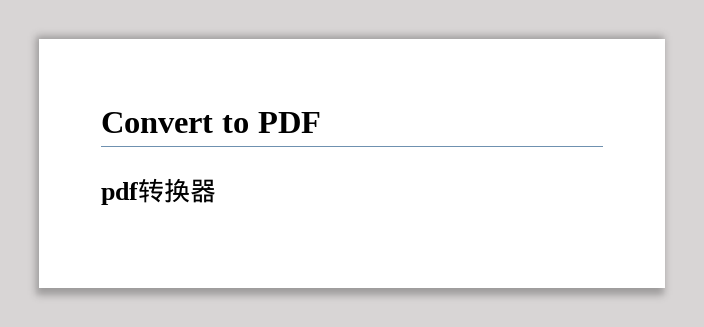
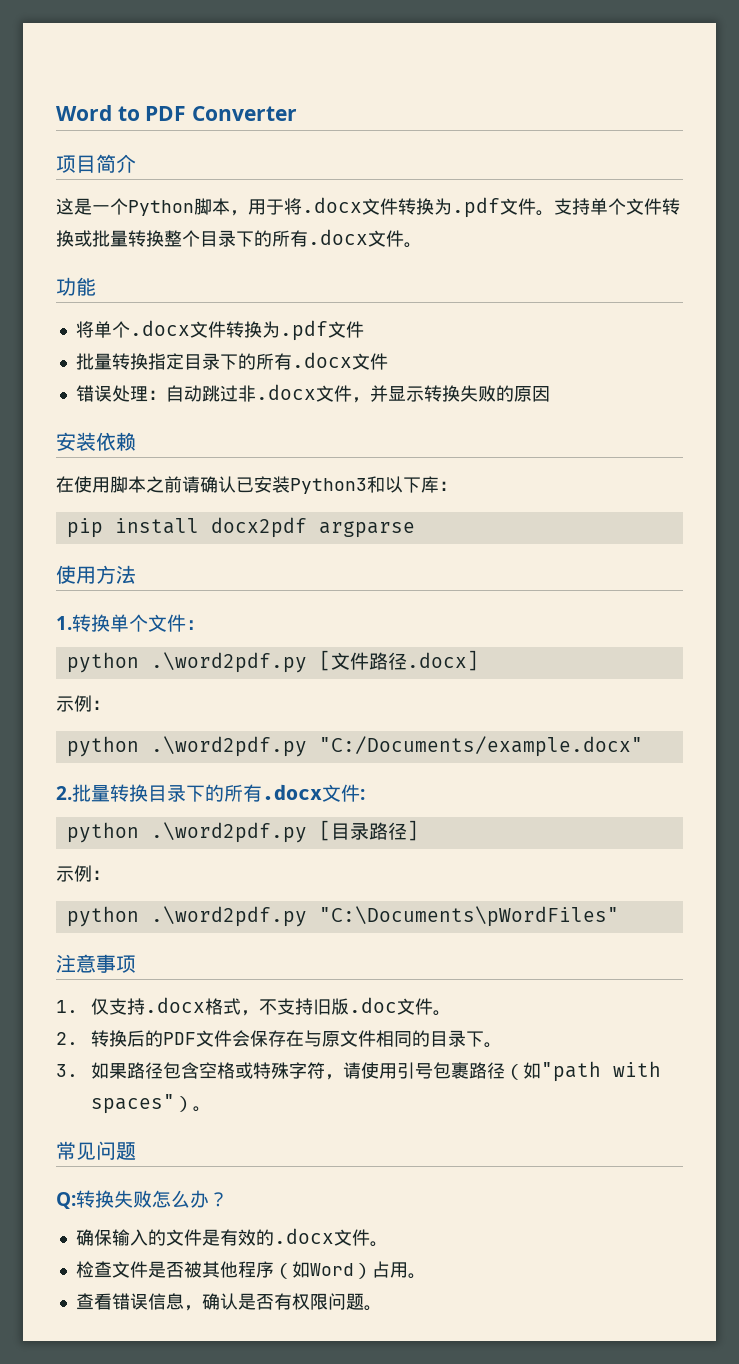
[101,112,213,133] Convert -> [56,105,112,121] Word
[101,178,216,205] // pdf转换器 -> [192,106,298,121] [56,154,136,173] [56,197,680,218] [56,229,422,248] [56,277,96,296] [75,320,364,341] [75,352,388,370] [75,384,550,403] [56,432,136,451] [56,476,457,494] [66,517,415,538] [56,565,136,584] [56,614,205,632] [66,650,479,673] [56,695,110,712] [66,736,643,757] [56,784,365,802] [66,820,419,843] [56,865,110,882] [66,906,619,927] [56,954,136,973] [56,997,452,1016] [56,1030,503,1048] [56,1061,662,1082] [91,1094,212,1114] [56,1141,136,1160] [56,1190,228,1209] [75,1228,388,1247] [75,1261,426,1279] [75,1293,382,1311] Converter // 项目简介 // 这是一个Python脚本，用于将.docx文件转换为.pdf文件。支持单个文件转换或批量转换整个目录下的所有.docx文件。 // 功能 // 将单个.docx文件转换为.pdf文件 // 批量转换指定目录下的所有.docx文件 // 错误处理：自动跳过非.docx文件，并显示转换失败的原因 // 安装依赖 // 在使用脚本之前请确认已安装Python3和以下库： // pip install docx2pdf argparse // 使用方法 // 1.转换单个文件： // python .\word2pdf.py [文件路径.docx] // 示例： // python .\word2pdf.py "C:/Documents/example.docx" // 2.批量转换目录下的所有.docx文件: // python .\word2pdf.py [目录路径] // 示例： // python .\word2pdf.py "C:\Documents\pWordFiles" // 注意事项 // 1.仅支持.docx格式，不支持旧版.doc文件。 // 2.转换后的PDF文件会保存在与原文件相同的目录下。 // 3.如果路径包含空格或特殊字符，请使用引号包裹路径（如"path with spaces"）。 // 常见问题 // Q:转换失败怎么办？ // 确保输入的文件是有效的.docx文件。 // 检查文件是否被其他程序（如Word）占用。 // 查看错误信息，确认是否有权限问题。

